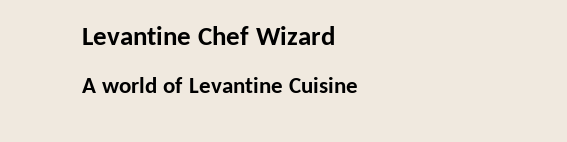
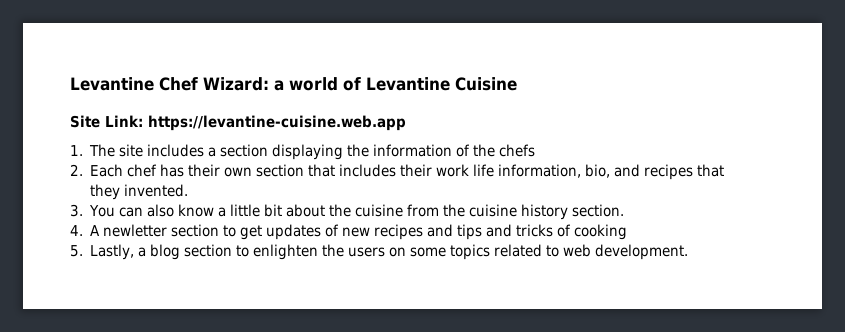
[256,26,336,45] [82,78,96,93] Wizard // A -> [203,77,284,91] Wizard: a
(358, 85) none -> [70,115,406,131] [70,144,536,160] [70,164,725,180] [90,184,189,200] [70,204,625,220] [70,224,628,240] [70,244,689,260] // Site Link: https://levantine-cuisine.web.app // 1. The site includes a section displaying the information of the chefs // 2. Each chef has their own section that includes their work life information, bio, and recipes that they invented. // 3. You can also know a little bit about the cuisine from the cuisine history section. // 4. A newletter section to get updates of new recipes and tips and tricks of cooking // 5. Lastly, a blog section to enlighten the users on some topics related to web development.

